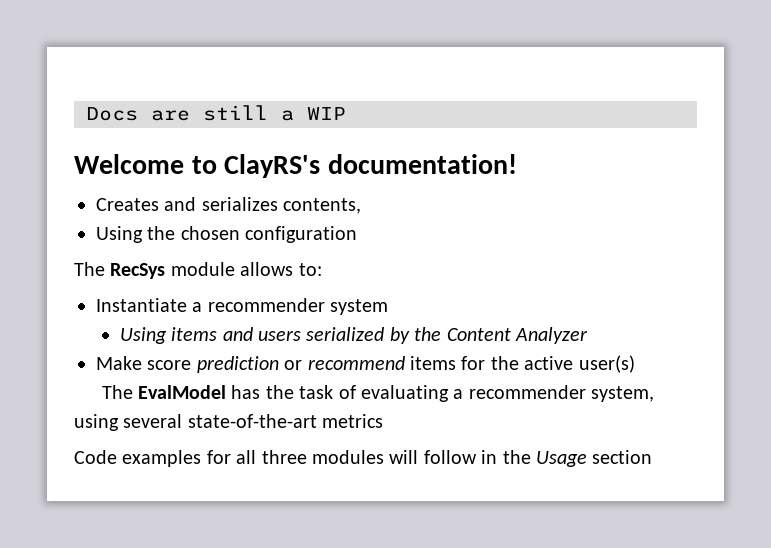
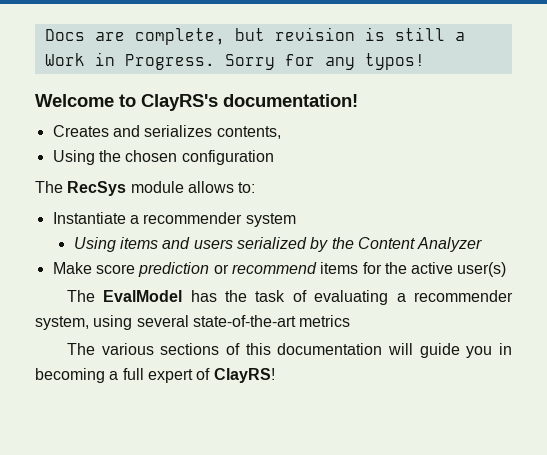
[203,105,346,121] still a WIP -> [134,27,465,45] [44,52,425,70] complete, but revision is still a Work in Progress. Sorry for any typos!
[74,450,653,467] Code examples for all three modules will follow in the Usage section -> [66,343,512,358] [35,368,275,383] The various sections of this documentation will guide you in becoming a full expert of ClayRS!

